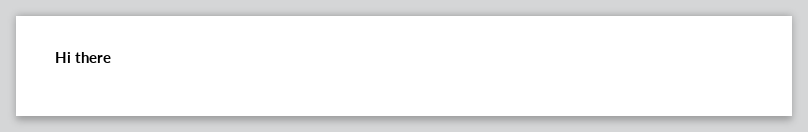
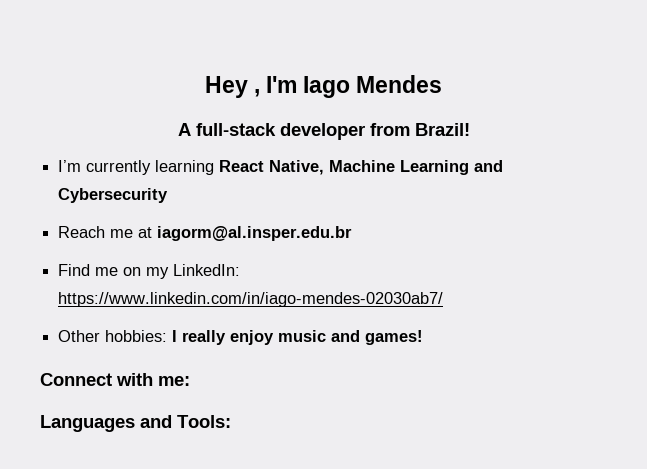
[55,52,111,63] Hi there -> [204,75,443,98] [177,123,470,140] [58,160,504,175] [58,188,169,203] [58,226,353,241] [58,264,241,279] [58,292,444,307] [58,330,424,345] [40,373,190,386] [40,415,231,432] Hey , I'm Iago Mendes // A full-stack developer from Brazil! // I’m currently learning React Native, Machine Learning and Cybersecurity // Reach me at iagorm@al.insper.edu.br // Find me on my LinkedIn: https://www.linkedin.com/in/iago-mendes-02030ab7/ // Other hobbies: I really enjoy music and games! // Connect with me: // Languages and Tools:

